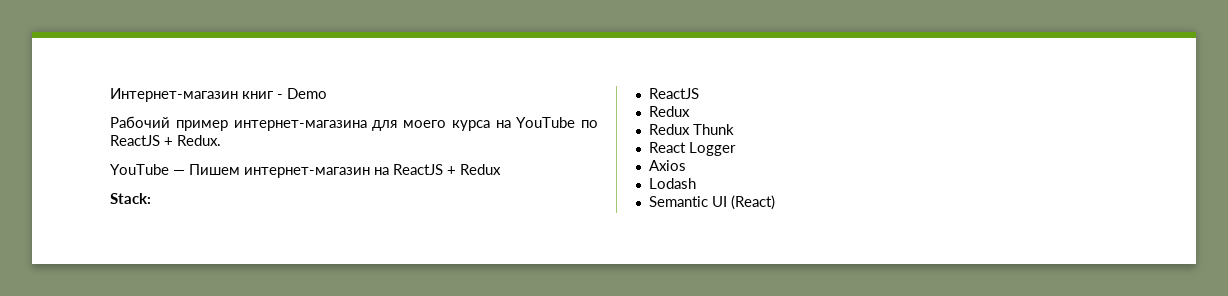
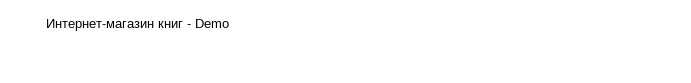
[110,116,598,131] [110,135,221,146] [110,164,501,178] [110,193,151,204] [648,88,699,99] [648,106,690,117] [648,124,734,135] [648,142,736,156] [648,160,686,171] [648,178,696,189] [648,195,775,210] // Рабочий пример интернет-магазина для моего курса на YouTube по ReactJS + Redux. // YouTube — Пишем интернет-магазин на ReactJS + Redux // Stack: // ReactJS // Redux // Redux Thunk // React Logger // Axios // Lodash // Semantic UI (React) -> (229, 23) none

